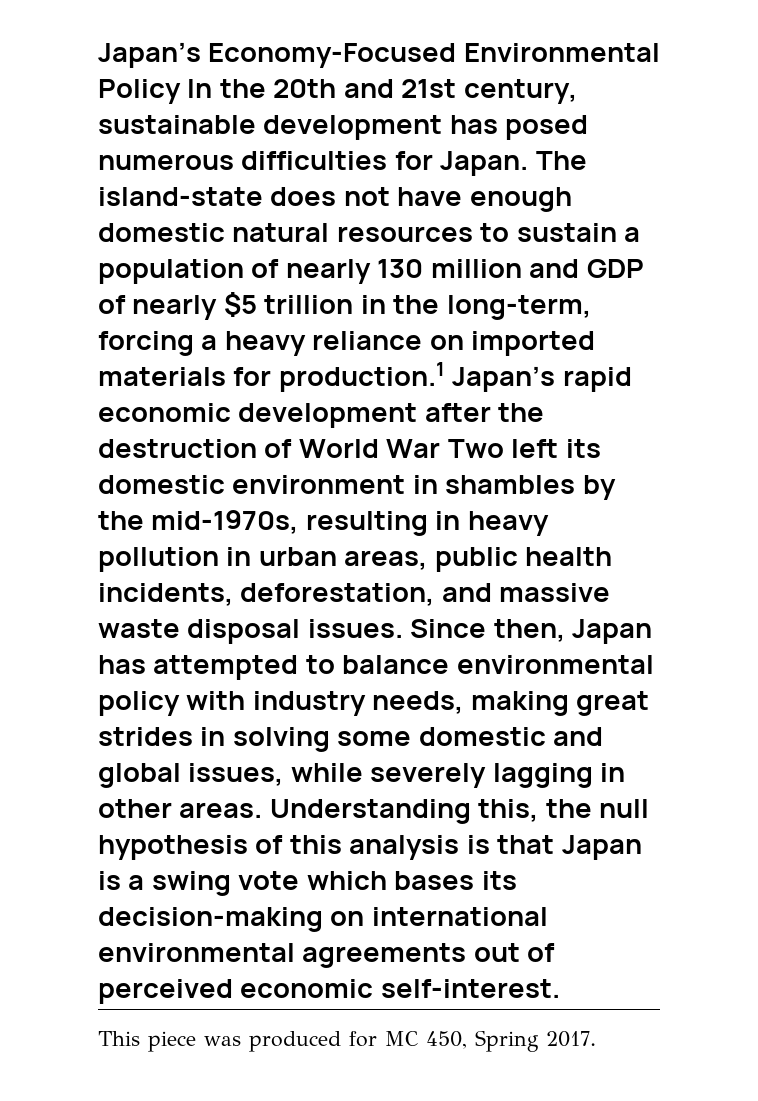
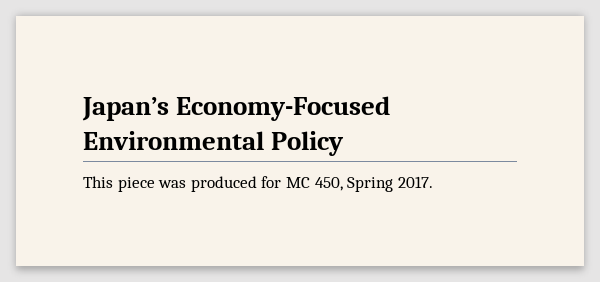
[187,79,577,104] [98,115,589,140] [98,151,587,176] [98,187,572,212] [98,223,641,242] [98,259,644,284] [98,292,591,320] [98,331,596,356] [98,362,632,392] [98,403,545,428] [98,439,601,458] [98,475,616,500] [98,510,549,536] [98,547,613,572] [98,583,611,606] [98,619,653,644] [98,655,654,680] [98,691,650,716] [98,727,604,752] [98,763,626,788] [98,799,650,824] [98,835,642,860] [98,871,517,896] [98,907,548,932] [98,943,556,968] [98,979,560,1004] In the 20th and 21st century, sustainable development has posed numerous difficulties for Japan. The island-state does not have enough domestic natural resources to sustain a population of nearly 130 million and GDP of nearly $5 trillion in the long-term, forcing a heavy reliance on imported materials for production.1 Japan’s rapid economic development after the destruction of World War Two left its domestic environment in shambles by the mid-1970s, resulting in heavy pollution in urban areas, public health incidents, deforestation, and massive waste disposal issues. Since then, Japan has attempted to balance environmental policy with industry needs, making great strides in solving some domestic and global issues, while severely lagging in other areas. Understanding this, the null hypothesis of this analysis is that Japan is a swing vote which bases its decision-making on international environmental agreements out of perceived economic self-interest. -> (345, 143) none

